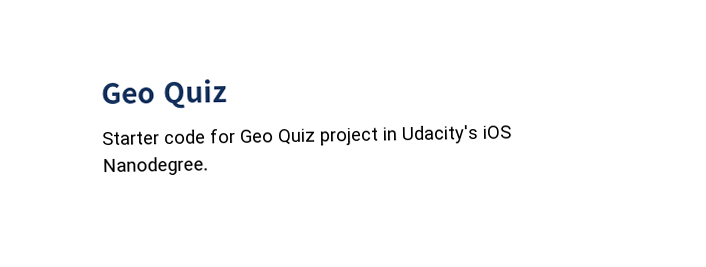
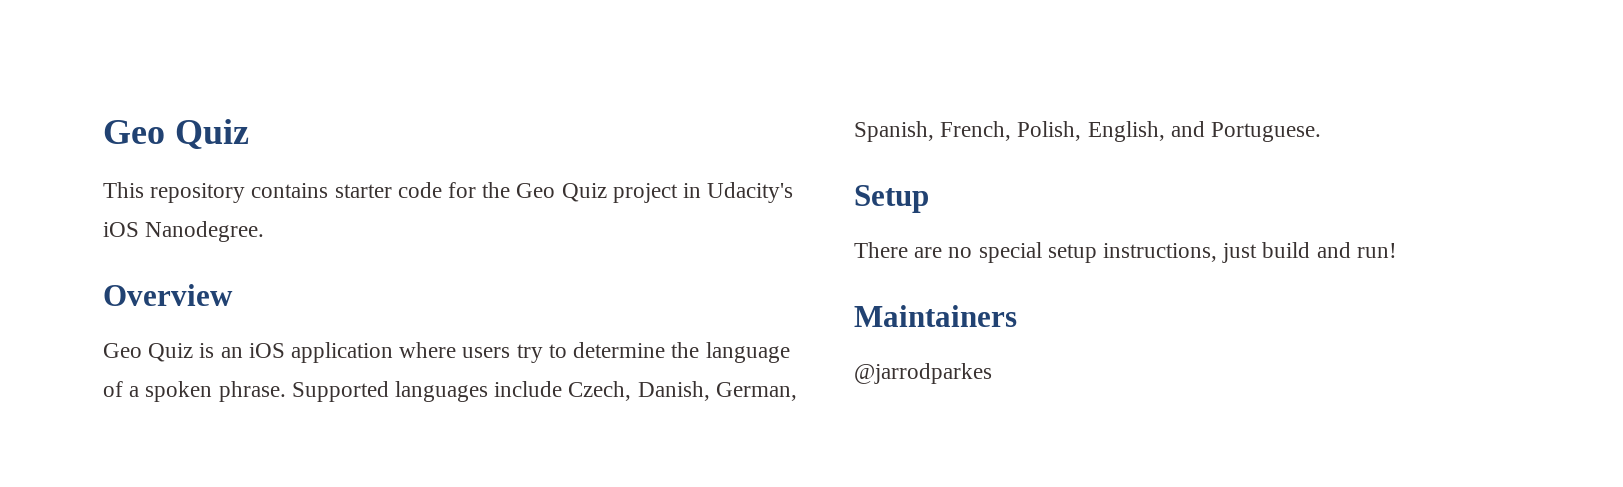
[101,131,160,146] Starter -> [103,182,392,203] This repository contains starter
(236, 135) none -> [482,182,511,198] the
(208, 166) none -> [103,284,233,306] [103,342,790,363] [103,381,797,402] [854,121,1322,142] [854,185,929,213] [854,242,1397,263] [854,305,1017,327] [854,363,992,384] // Overview // Geo Quiz is an iOS application where users try to determine the language of a spoken phrase. Supported languages include Czech, Danish, German, Spanish, French, Polish, English, and Portuguese. // Setup // There are no special setup instructions, just build and run! // Maintainers // @jarrodparkes

